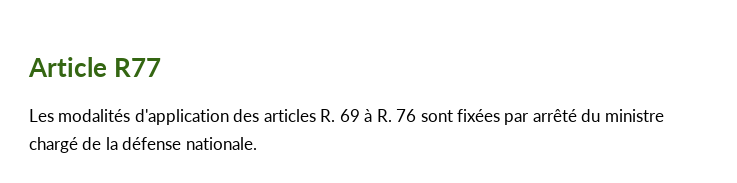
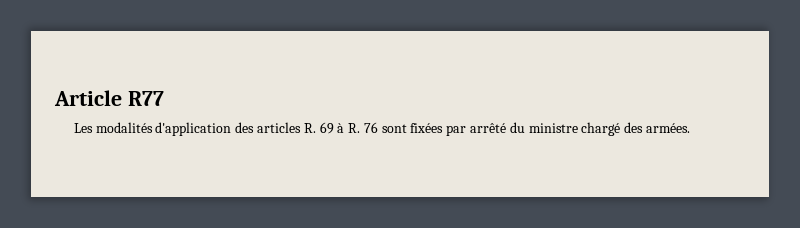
[82,137,257,150] de la défense nationale. -> [624,122,690,133] des armées.

